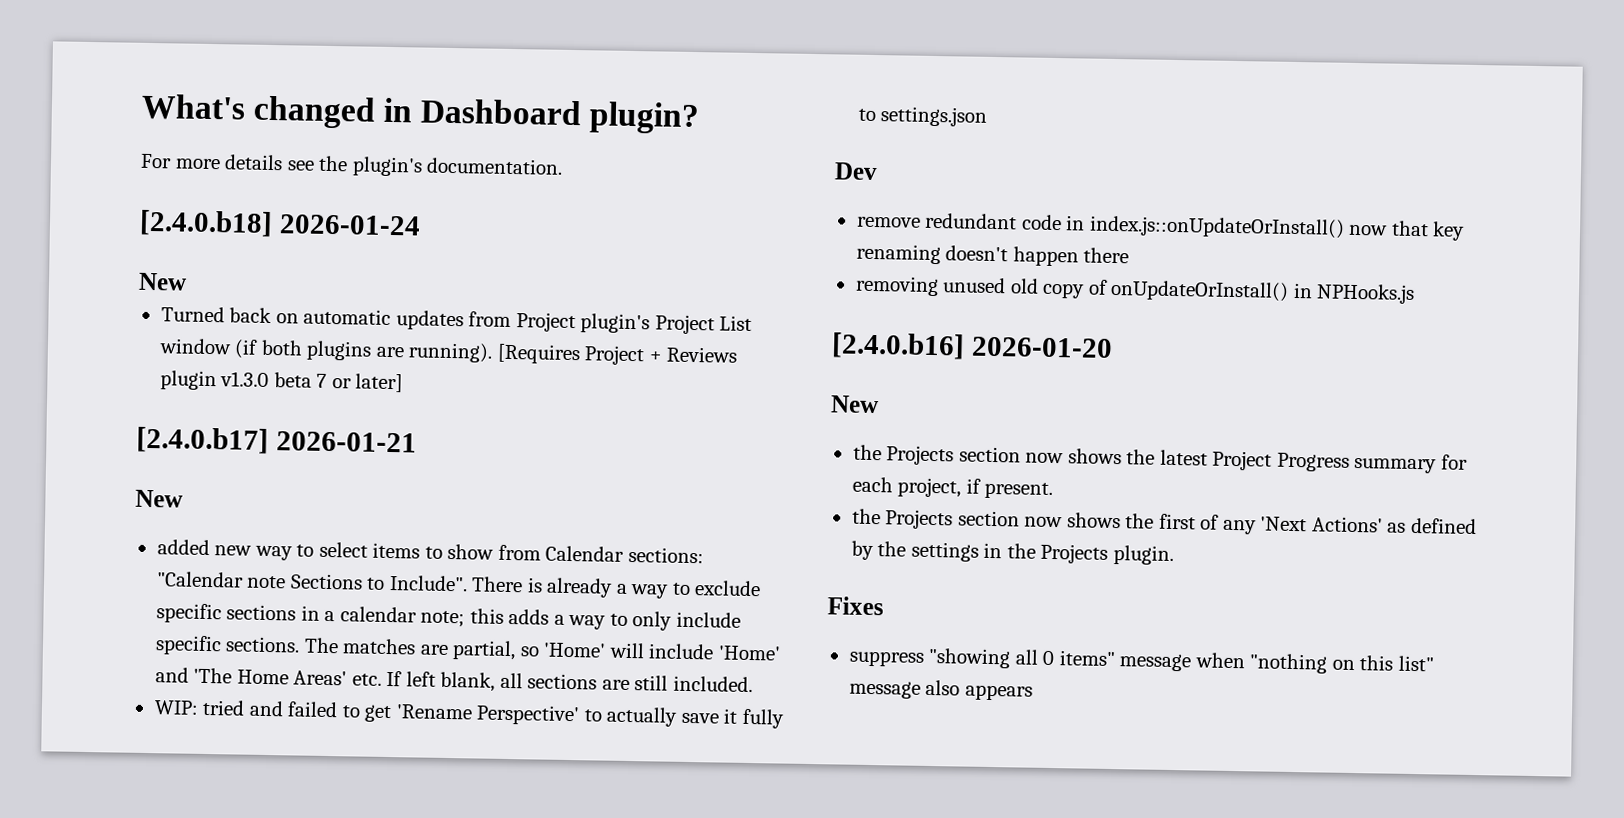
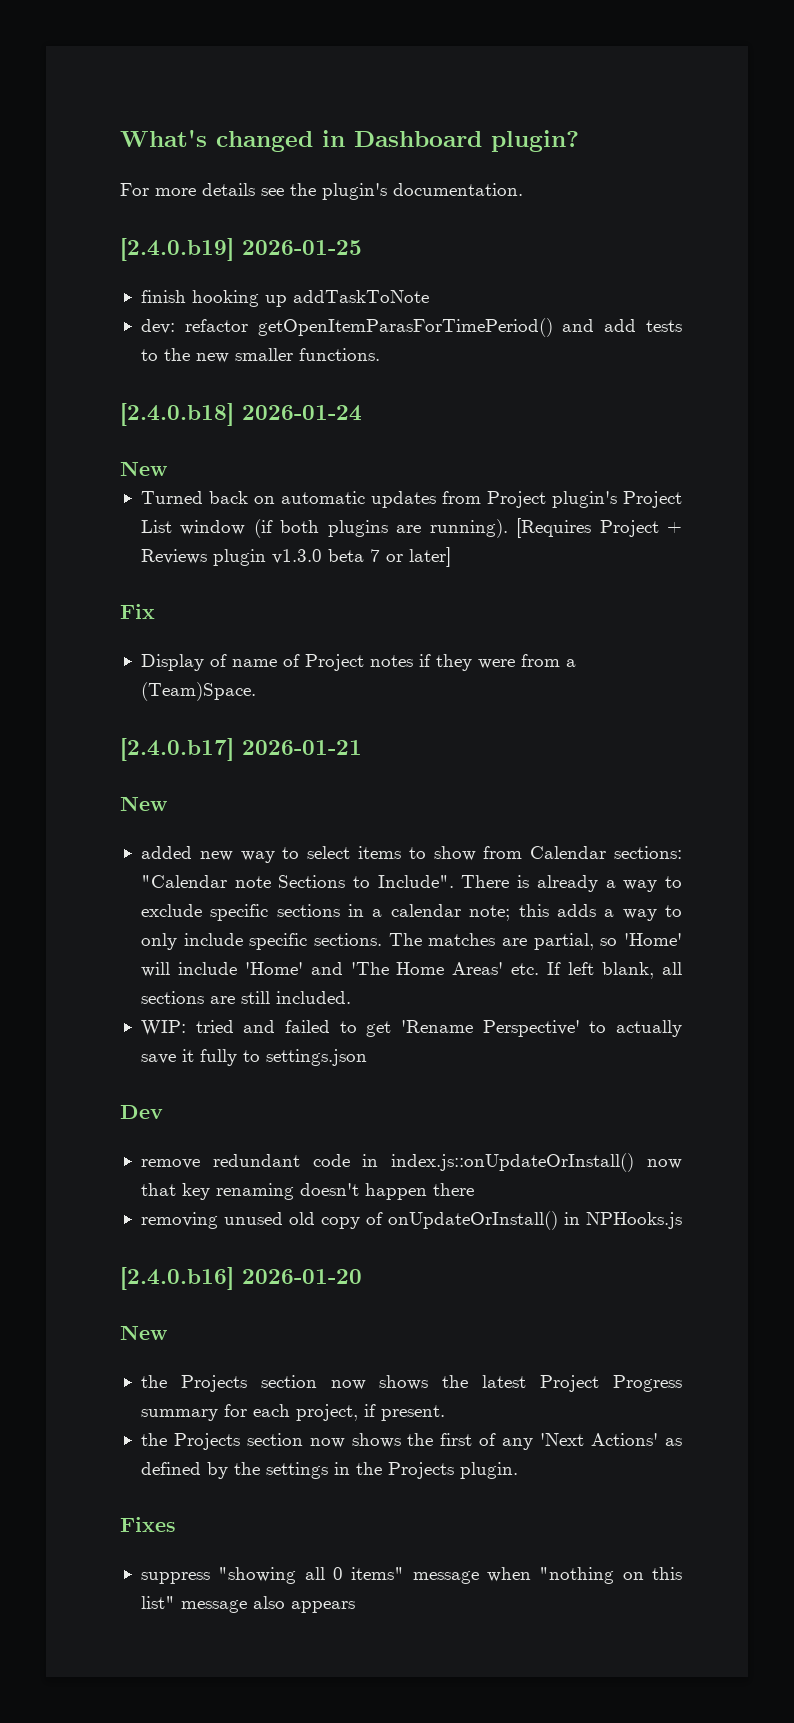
(564, 166) none -> [120,238,362,261] [140,290,429,307] [140,318,683,337] [140,348,380,363] // [2.4.0.b19] 2026-01-25 // finish hooking up addTaskToNote // dev: refactor getOpenItemParasForTimePeriod() and add tests to the new smaller functions.
(404, 383) none -> [120,604,155,619] [140,654,576,671] [140,682,256,701] // Fix // Display of name of Project notes if they were from a (Team)Space.

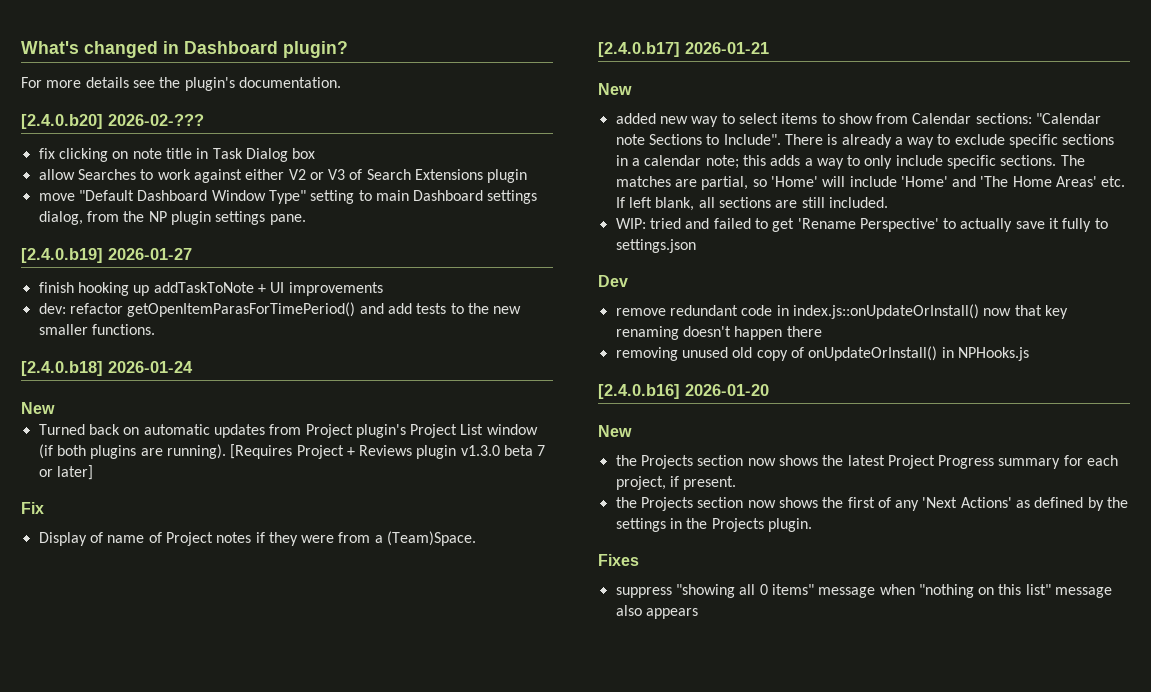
(523, 189) none -> [21,114,204,129] [38,148,316,162] [38,169,528,183] [38,190,538,204] [38,211,306,225] // [2.4.0.b20] 2026-02-??? // fix clicking on note title in Task Dialog box // allow Searches to work against either V2 or V3 of Search Extensions plugin // move "Default Dashboard Window Type" setting to main Dashboard settings dialog, from the NP plugin settings pane.
[242,240,362,255] 2026-01-25 -> [108,248,192,260] 2026-01-27
(429, 296) none -> [257,282,383,296] + UI improvements

